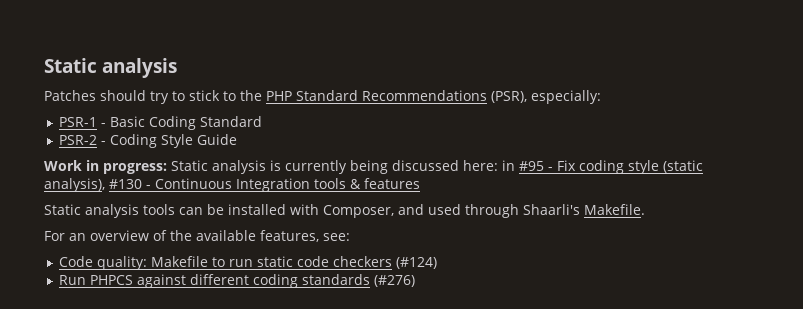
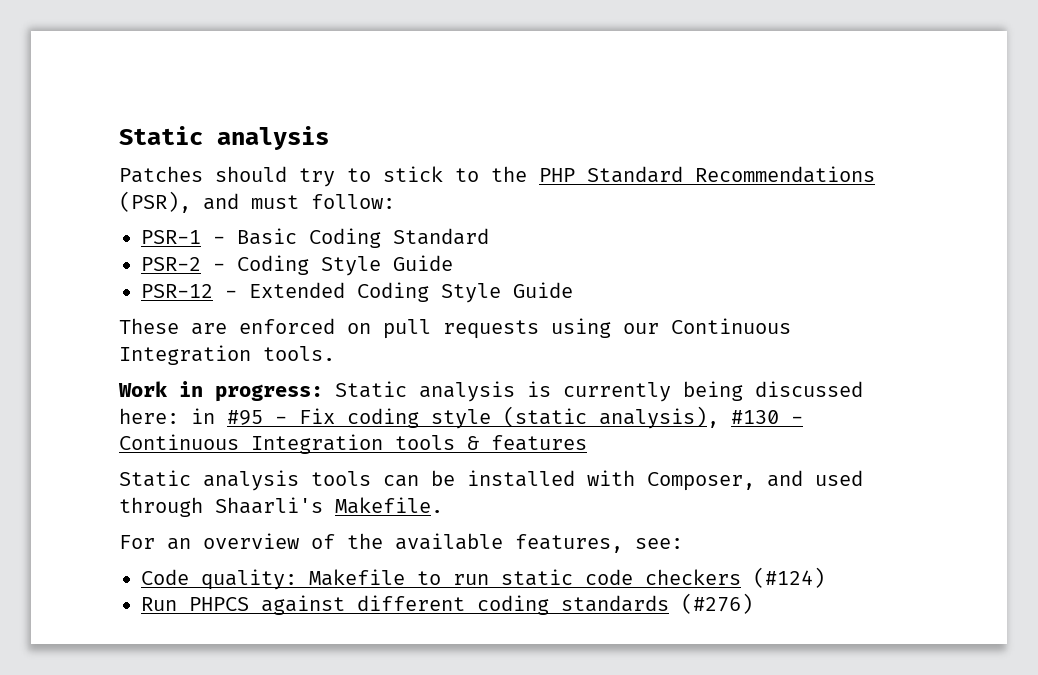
[531,90,601,104] especially: -> [203,193,395,210] and must follow:
(238, 139) none -> [141,282,573,303] [119,318,791,339] [119,345,335,365] // PSR-12 - Extended Coding Style Guide // These are enforced on pull requests using our Continuous Integration tools.

